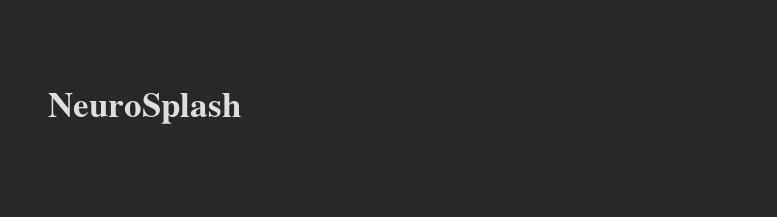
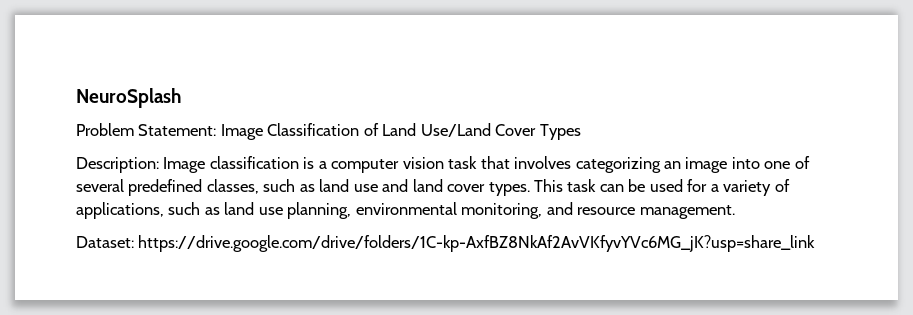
(241, 108) none -> [76,123,581,140] [76,156,810,173] [76,179,790,196] [76,202,735,219] [76,235,816,252] // Problem Statement: Image Classification of Land Use/Land Cover Types // Description: Image classification is a computer vision task that involves categorizing an image into one of several predefined classes, such as land use and land cover types. This task can be used for a variety of applications, such as land use planning, environmental monitoring, and resource management. // Dataset: https://drive.google.com/drive/folders/1C-kp-AxfBZ8NkAf2AvVKfyvYVc6MG_jK?usp=share_link

